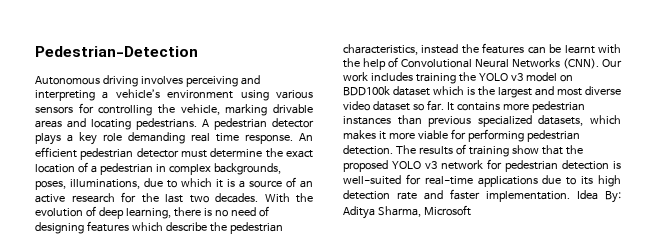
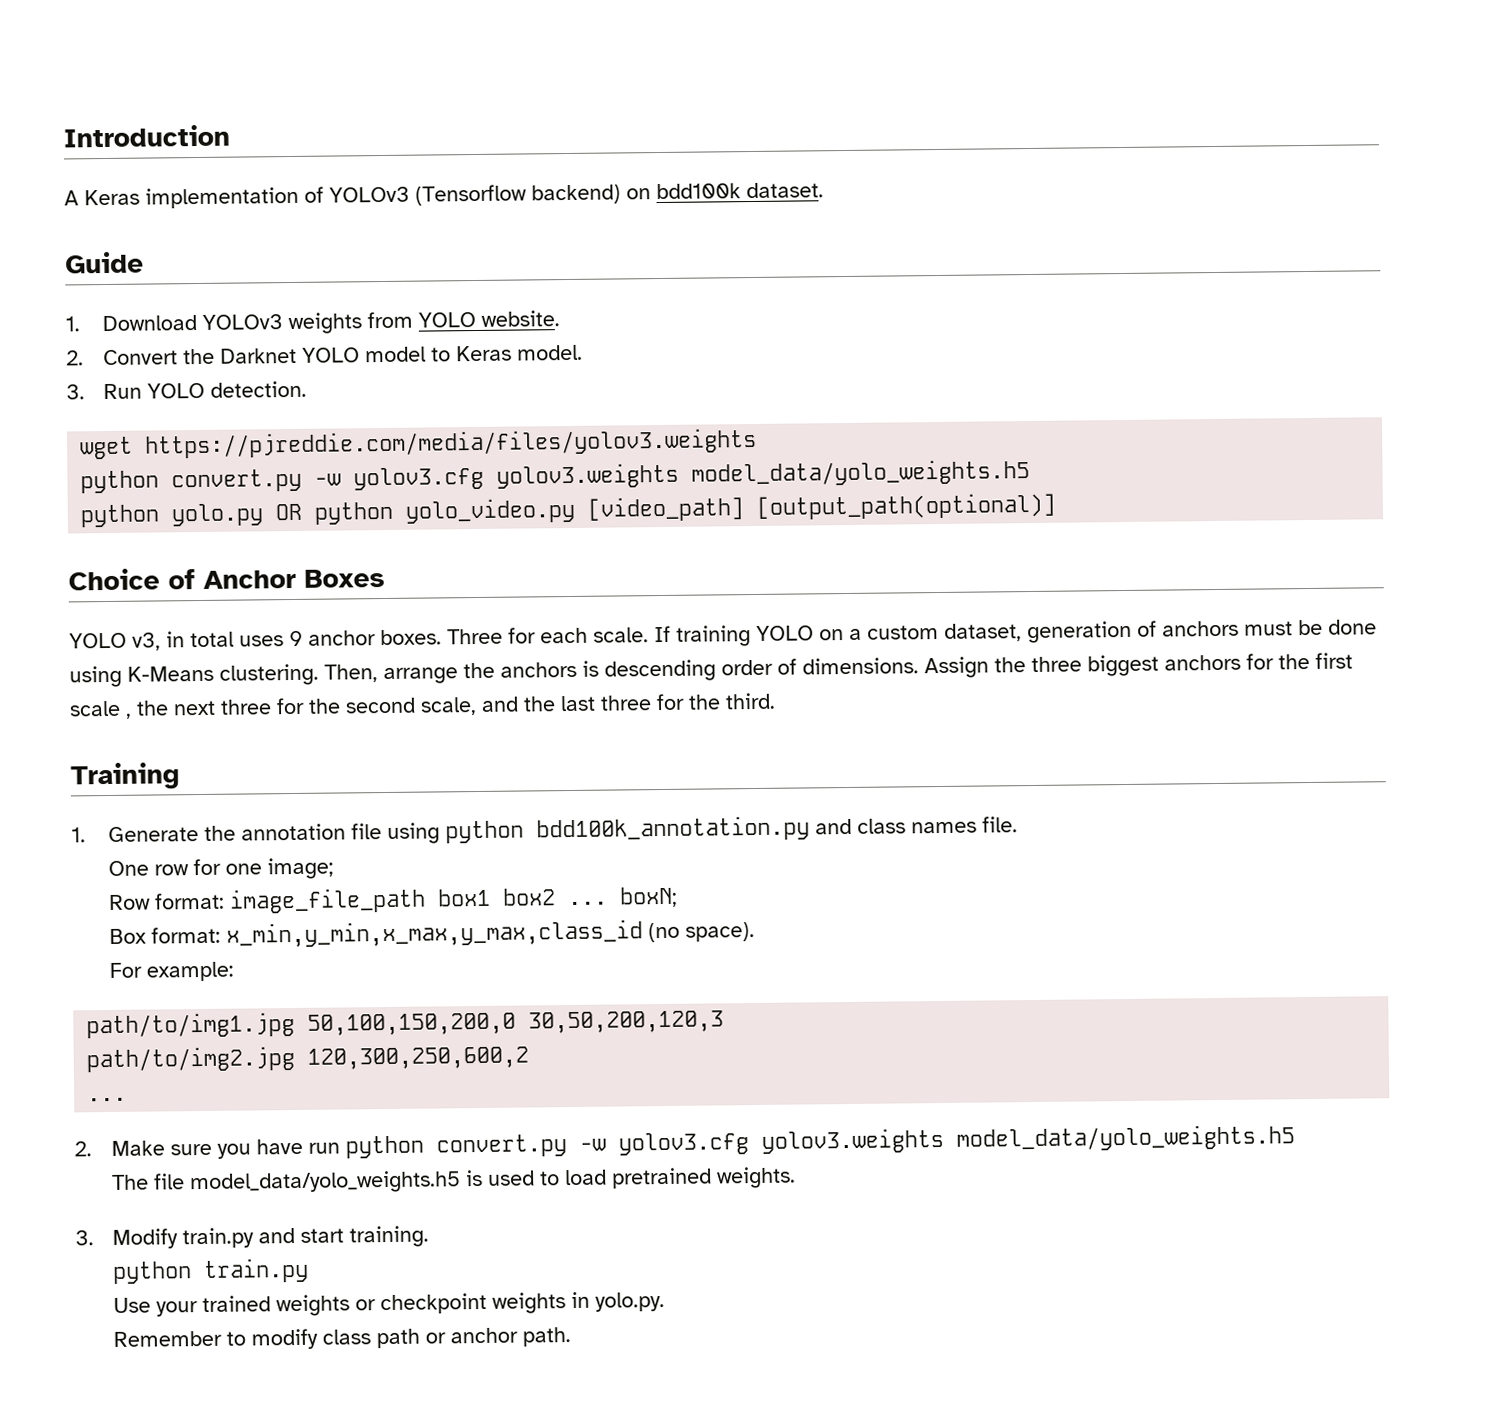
[35,46,198,57] [35,75,260,87] [35,89,313,101] [35,103,313,116] [35,118,314,130] [35,132,313,145] [35,147,314,160] [35,162,281,175] [35,177,313,190] [35,192,313,203] [35,206,269,219] [35,221,283,234] [343,43,621,55] [343,57,622,70] [343,72,573,84] [343,86,621,98] [343,100,585,113] [343,115,621,127] [343,129,580,142] [343,144,583,157] [343,159,621,172] [343,174,621,187] [343,189,621,203] [343,205,471,219] Pedestrian-Detection // Autonomous driving involves perceiving and interpreting a vehicle’s environment using various sensors for controlling the vehicle, marking drivable areas and locating pedestrians. A pedestrian detector plays a key role demanding real time response. An efficient pedestrian detector must determine the exact location of a pedestrian in complex backgrounds, poses, illuminations, due to which it is a source of an active research for the last two decades. With the evolution of deep learning, there is no need of designing features which describe the pedestrian characteristics, instead the features can be learnt with the help of Convolutional Neural Networks (CNN). Our work includes training the YOLO v3 model on BDD100k dataset which is the largest and most diverse video dataset so far. It contains more pedestrian instances than previous specialized datasets, which makes it more viable for performing pedestrian detection. The results of training show that the proposed YOLO v3 network for pedestrian detection is well-suited for real-time applications due to its high detection rate and faster implementation. Idea By: Aditya Sharma, Microsoft -> [63,124,230,148] [64,182,824,209] [65,251,144,274] [65,310,561,335] [66,344,584,366] [66,380,308,400] [80,427,758,460] [80,459,1031,494] [80,492,1057,528] [68,568,385,591] [69,619,1377,651] [69,652,1353,688] [69,692,776,719] [70,762,180,791] [71,815,1019,844] [108,857,335,880] [108,886,679,914] [109,919,756,948] [109,961,235,982] [86,1010,725,1039] [86,1045,530,1073] [87,1097,128,1102] [74,1124,1296,1159] [112,1166,797,1195] [75,1225,430,1249] [112,1257,310,1284] [113,1291,666,1317] [113,1327,572,1350] Introduction // A Keras implementation of YOLOv3 (Tensorflow backend) on bdd100k dataset. // Guide // 1. Download YOLOv3 weights from YOLO website. // 2. Convert the Darknet YOLO model to Keras model. // 3. Run YOLO detection. // wget https://pjreddie.com/media/files/yolov3.weights // python convert.py -w yolov3.cfg yolov3.weights model_data/yolo_weights.h5 // python yolo.py OR python yolo_video.py [video_path] [output_path(optional)] // Choice of Anchor Boxes // YOLO v3, in total uses 9 anchor boxes. Three for each scale. If training YOLO on a custom dataset, generation of anchors must be done using K-Means clustering. Then, arrange the anchors is descending order of dimensions. Assign the three biggest anchors for the first scale , the next three for the second scale, and the last three for the third. // Training // 1. Generate the annotation file using python bdd100k_annotation.py and class names file. // One row for one image; // Row format: image_file_path box1 box2 ... boxN; // Box format: x_min,y_min,x_max,y_max,class_id (no space). // For example: // path/to/img1.jpg 50,100,150,200,0 30,50,200,120,3 // path/to/img2.jpg 120,300,250,600,2 // ... // 2. Make sure you have run python convert.py -w yolov3.cfg yolov3.weights model_data/yolo_weights.h5 // The file model_data/yolo_weights.h5 is used to load pretrained weights. // 3. Modify train.py and start training. // python train.py // Use your trained weights or checkpoint weights in yolo.py. // Remember to modify class path or anchor path.

